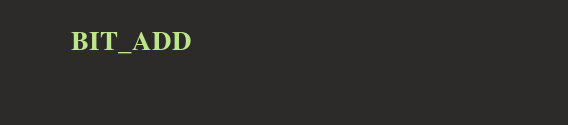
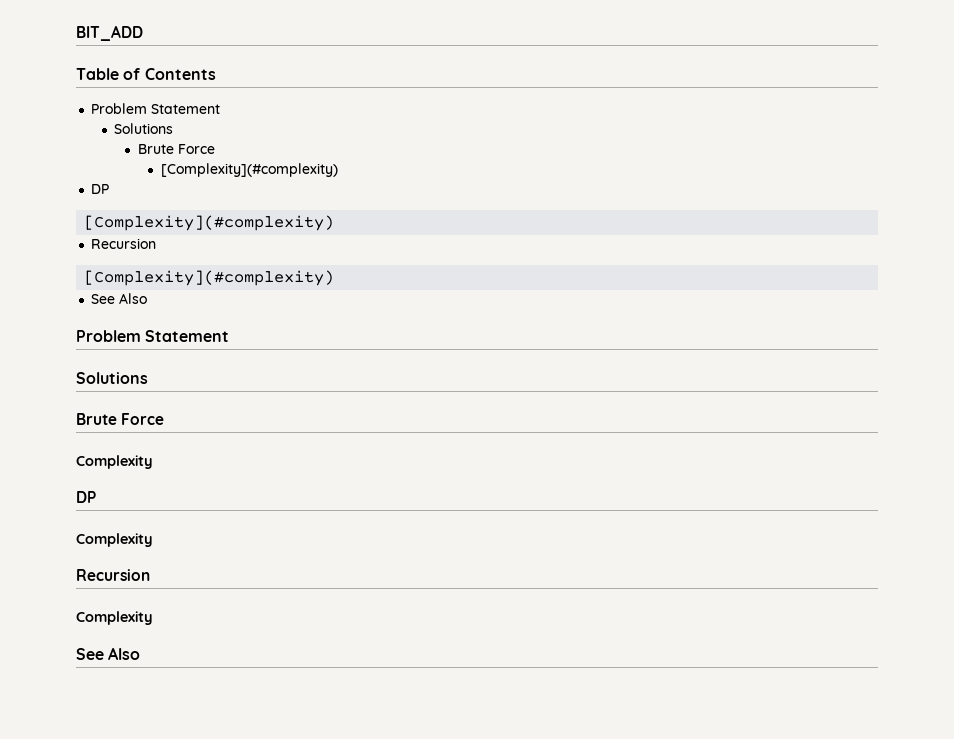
(192, 43) none -> [76,68,216,80] [91,103,221,114] [114,123,174,134] [137,144,215,154] [160,163,338,177] [91,184,110,194] [84,215,335,231] [91,238,157,249] [84,270,335,286] [91,293,148,304] [76,330,230,342] [76,372,148,384] [76,413,165,425] [76,455,153,469] [76,491,96,503] [76,533,153,547] [76,569,150,581] [76,611,153,625] [76,647,141,660] // Table of Contents // Problem Statement // Solutions // Brute Force // [Complexity](#complexity) // DP // [Complexity](#complexity) // Recursion // [Complexity](#complexity) // See Also // Problem Statement // Solutions // Brute Force // Complexity // DP // Complexity // Recursion // Complexity // See Also

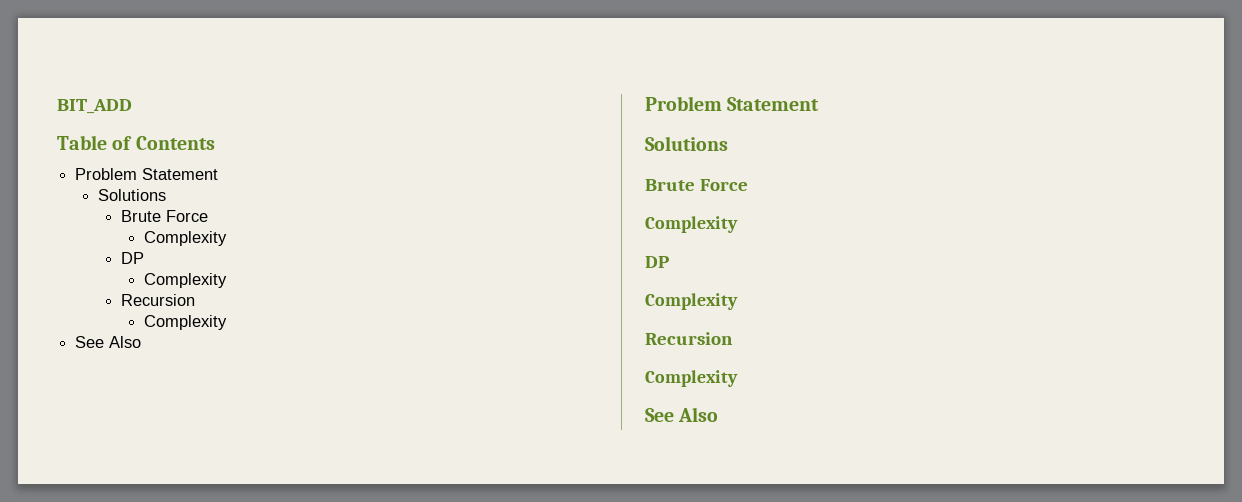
[160,163,338,177] [91,184,110,194] [84,215,335,231] [91,238,157,249] [84,270,335,286] [Complexity](#complexity) // DP // [Complexity](#complexity) // Recursion // [Complexity](#complexity) -> [143,231,227,246] [120,252,144,264] [143,273,227,288] [120,294,195,306] [143,315,227,330] Complexity // DP // Complexity // Recursion // Complexity

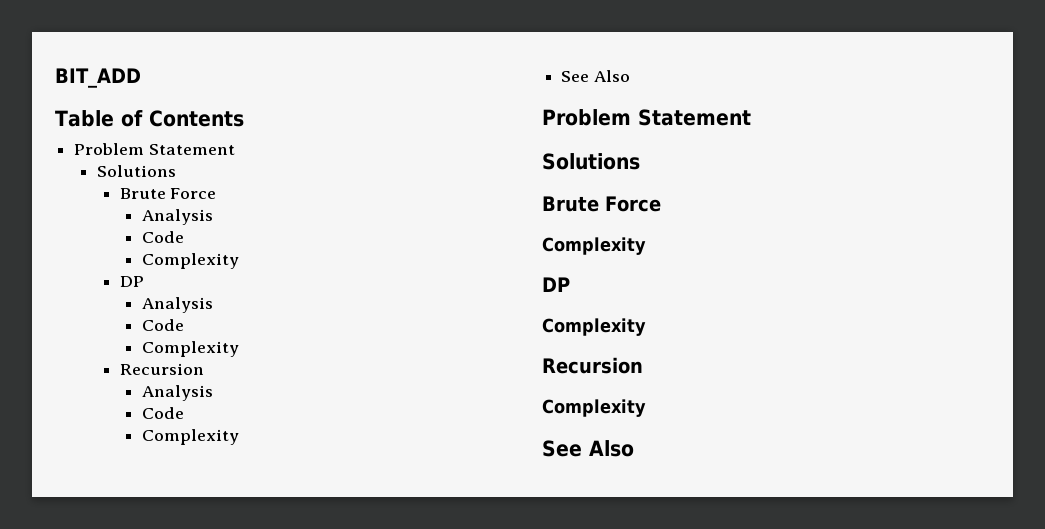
[143,231,227,246] [120,252,144,264] [143,273,227,288] [120,294,195,306] // Complexity // DP // Complexity // Recursion -> [142,209,214,225] [142,231,185,243] [142,253,240,269] [119,276,144,287] [142,297,214,313] [142,319,185,331] [142,341,240,357] [119,363,204,375] [142,385,214,401] [142,407,185,419] // Analysis // Code // Complexity // DP // Analysis // Code // Complexity // Recursion // Analysis // Code

